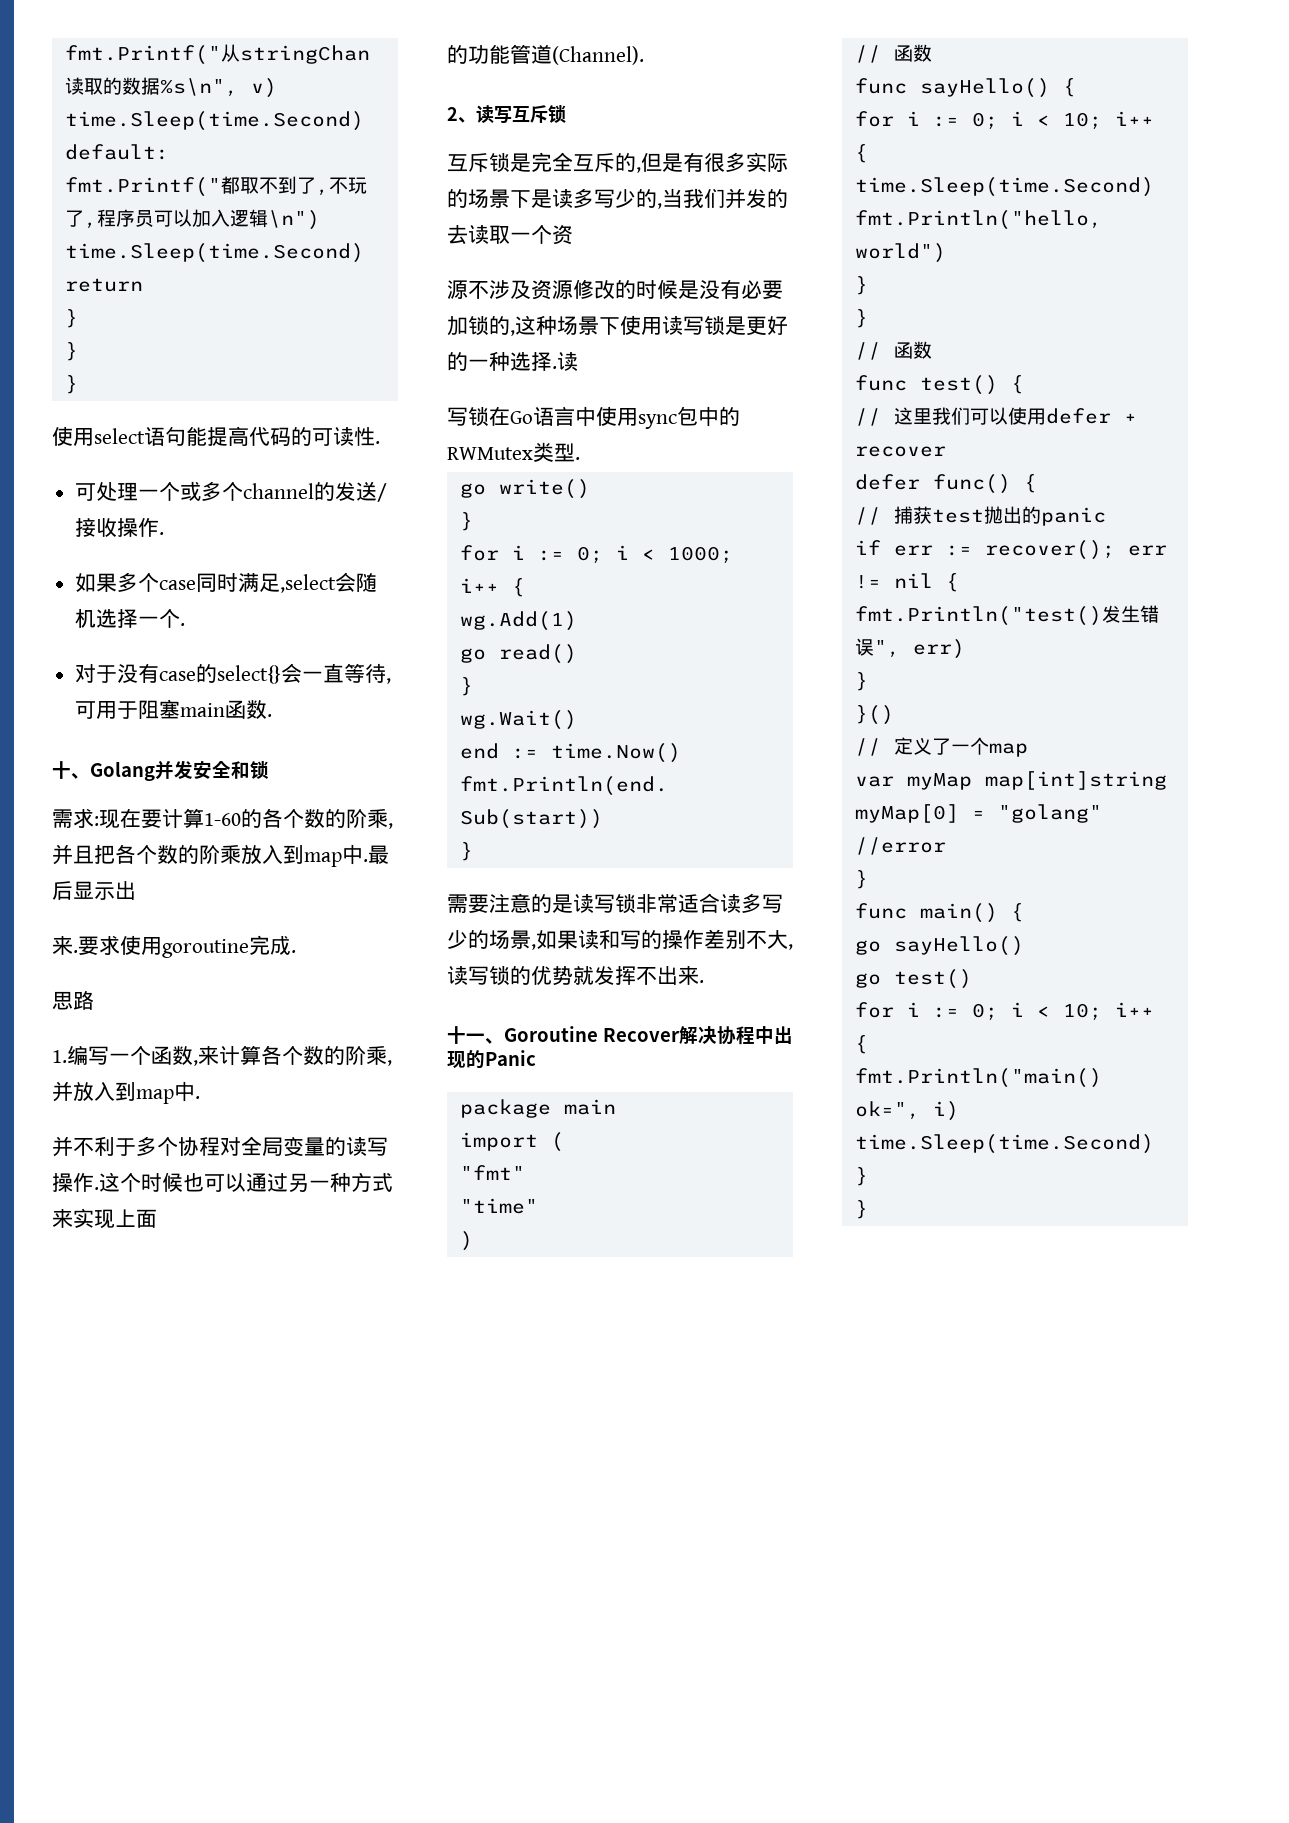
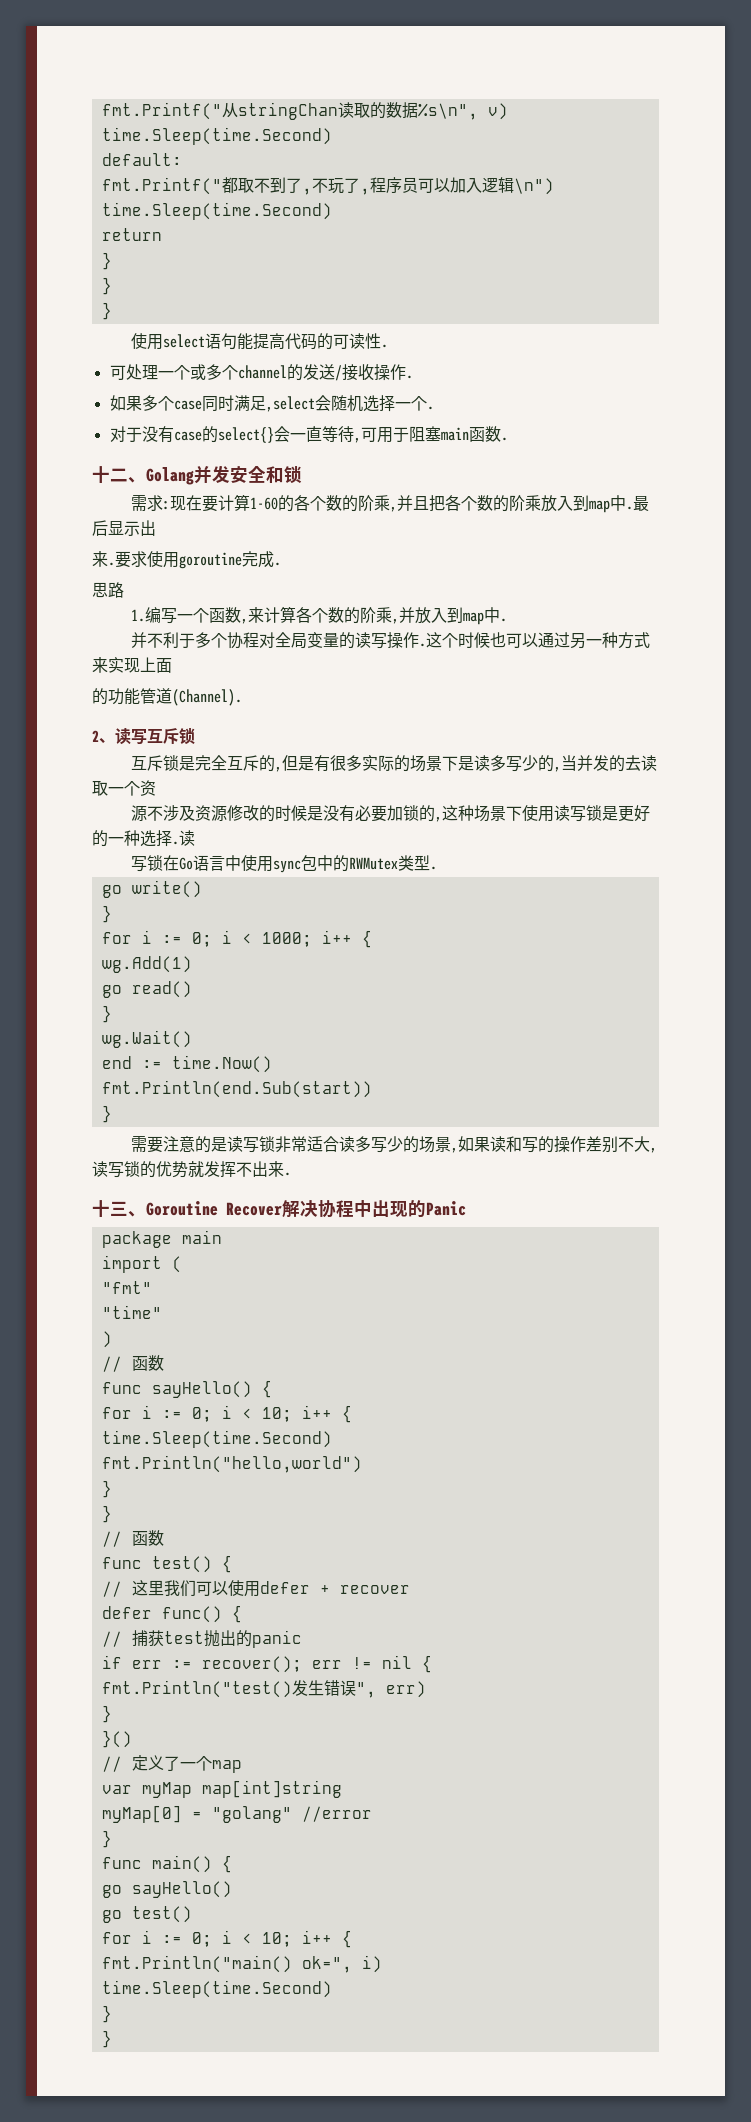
(71, 770) none -> [110,468,128,482] 二
[683,188,725,208] 我们 -> (577, 763) none
[466,1033,485,1042] 一 -> [110,1201,128,1216] 三

